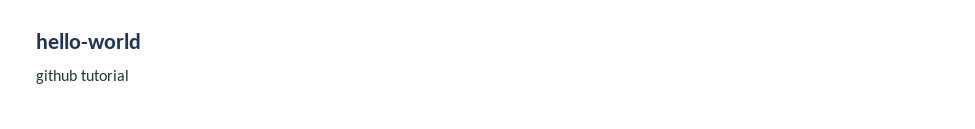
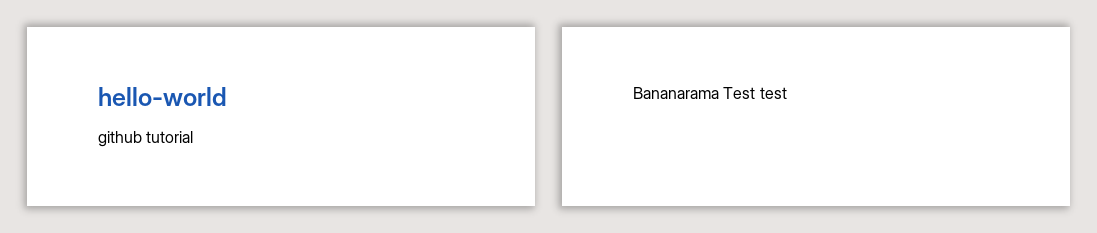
(130, 75) none -> [633,87,787,99] // Bananarama Test test

